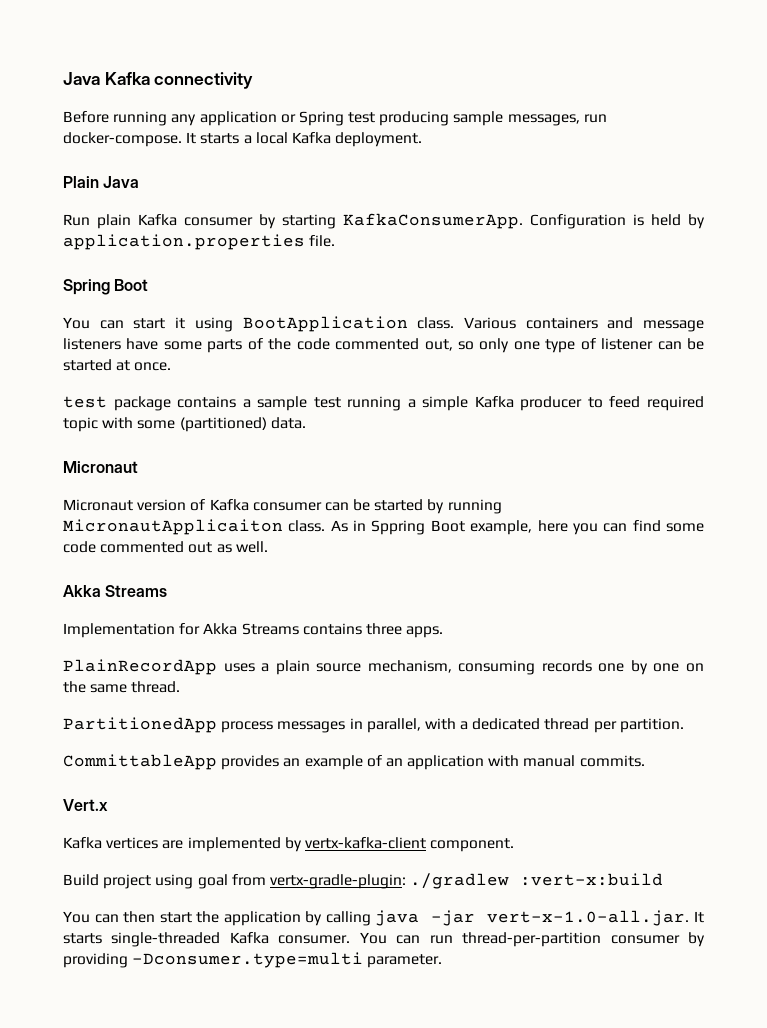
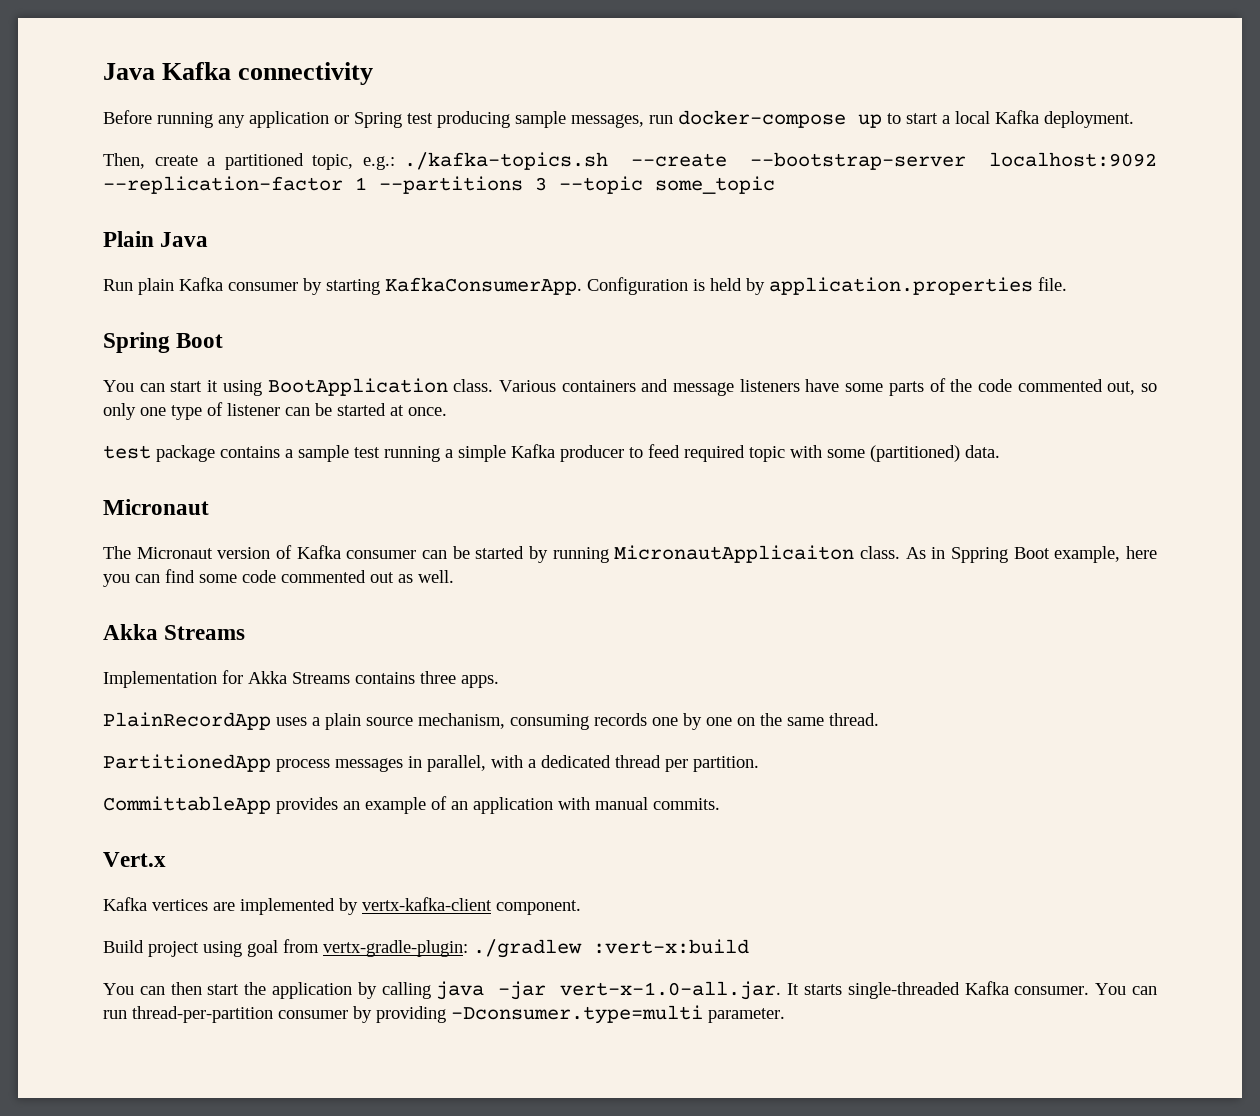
[63,132,240,147] docker-compose. It starts -> [678,110,938,128] docker-compose up to start
(423, 139) none -> [103,152,1157,170] [103,176,775,194] // Then, create a partitioned topic, e.g.: ./kafka-topics.sh --create --bootstrap-server localhost:9092 --replication-factor 1 --partitions 3 --topic some_topic
(138, 467) none -> [103,546,131,559] The

